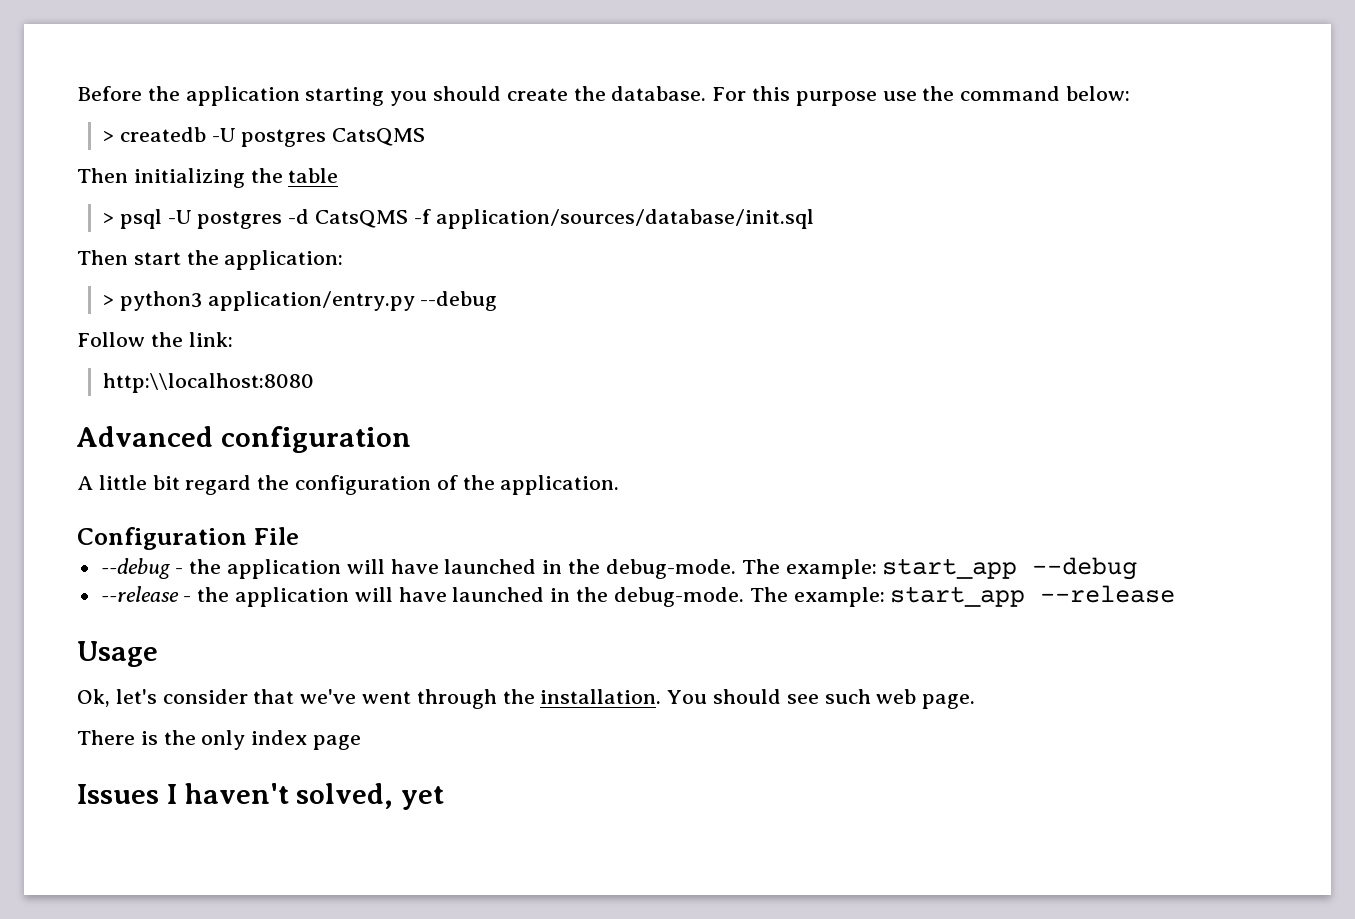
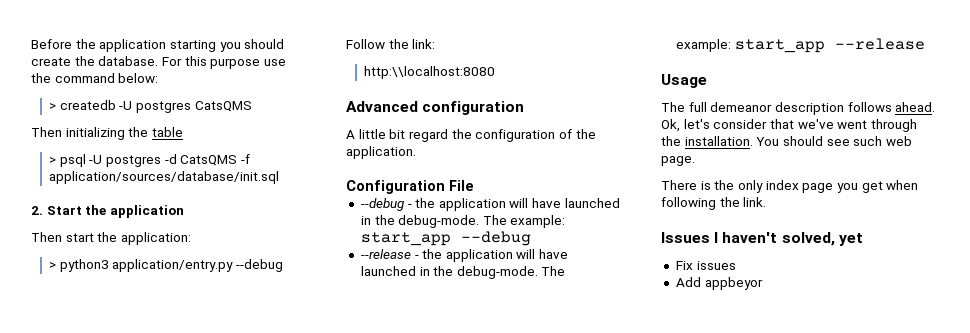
(814, 219) none -> [31,205,184,218] // 2. Start the application
(158, 654) none -> [661,102,936,115] The full demeanor description follows ahead.
(362, 742) none -> [836,180,919,193] [661,197,767,210] you get when following the link.
(445, 798) none -> [675,261,736,270] [675,277,763,290] // Fix issues // Add appbeyor

